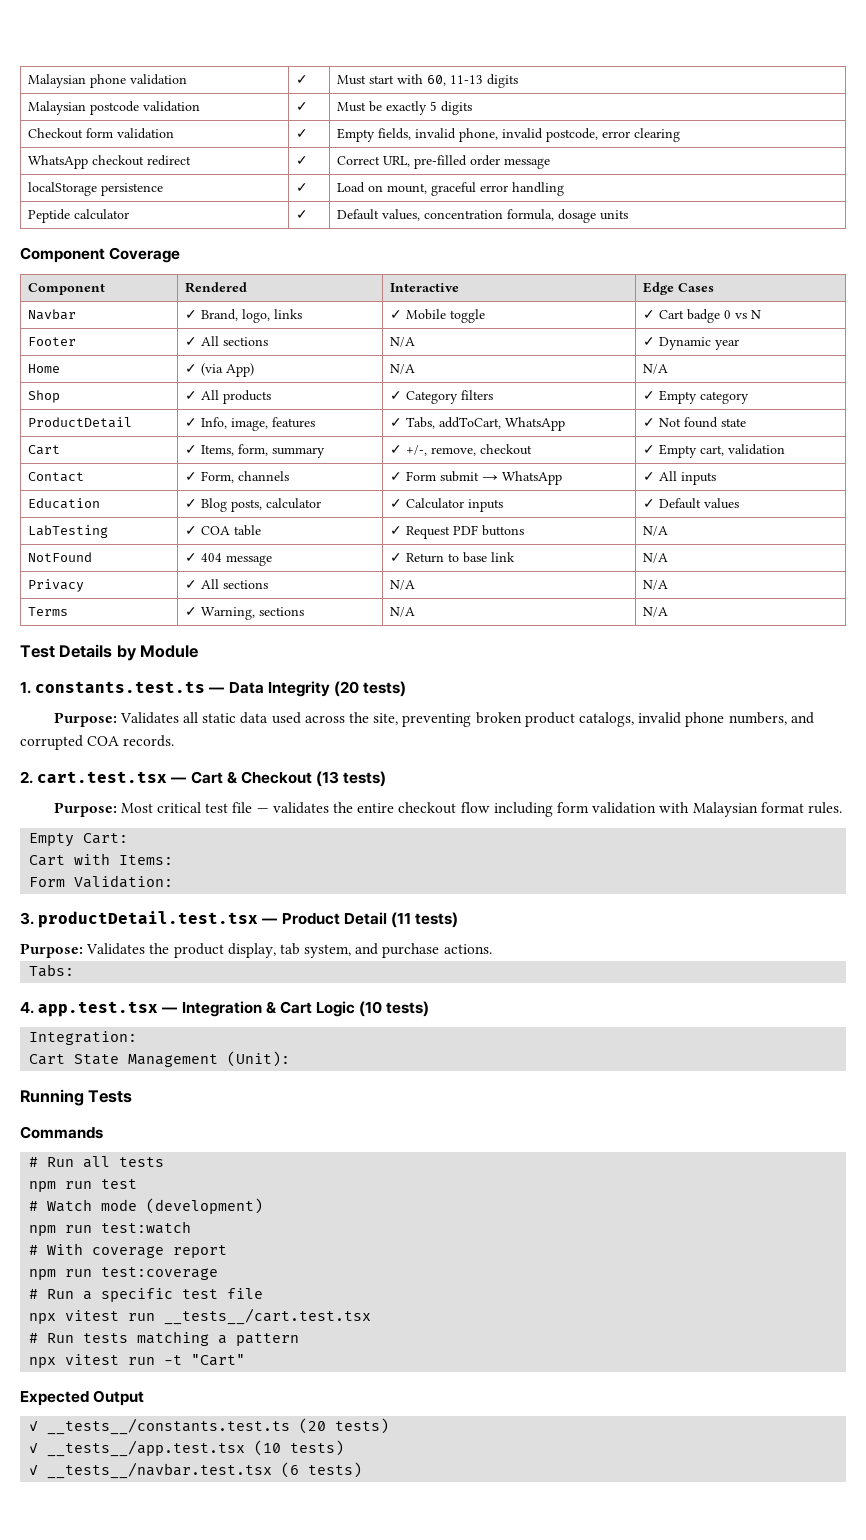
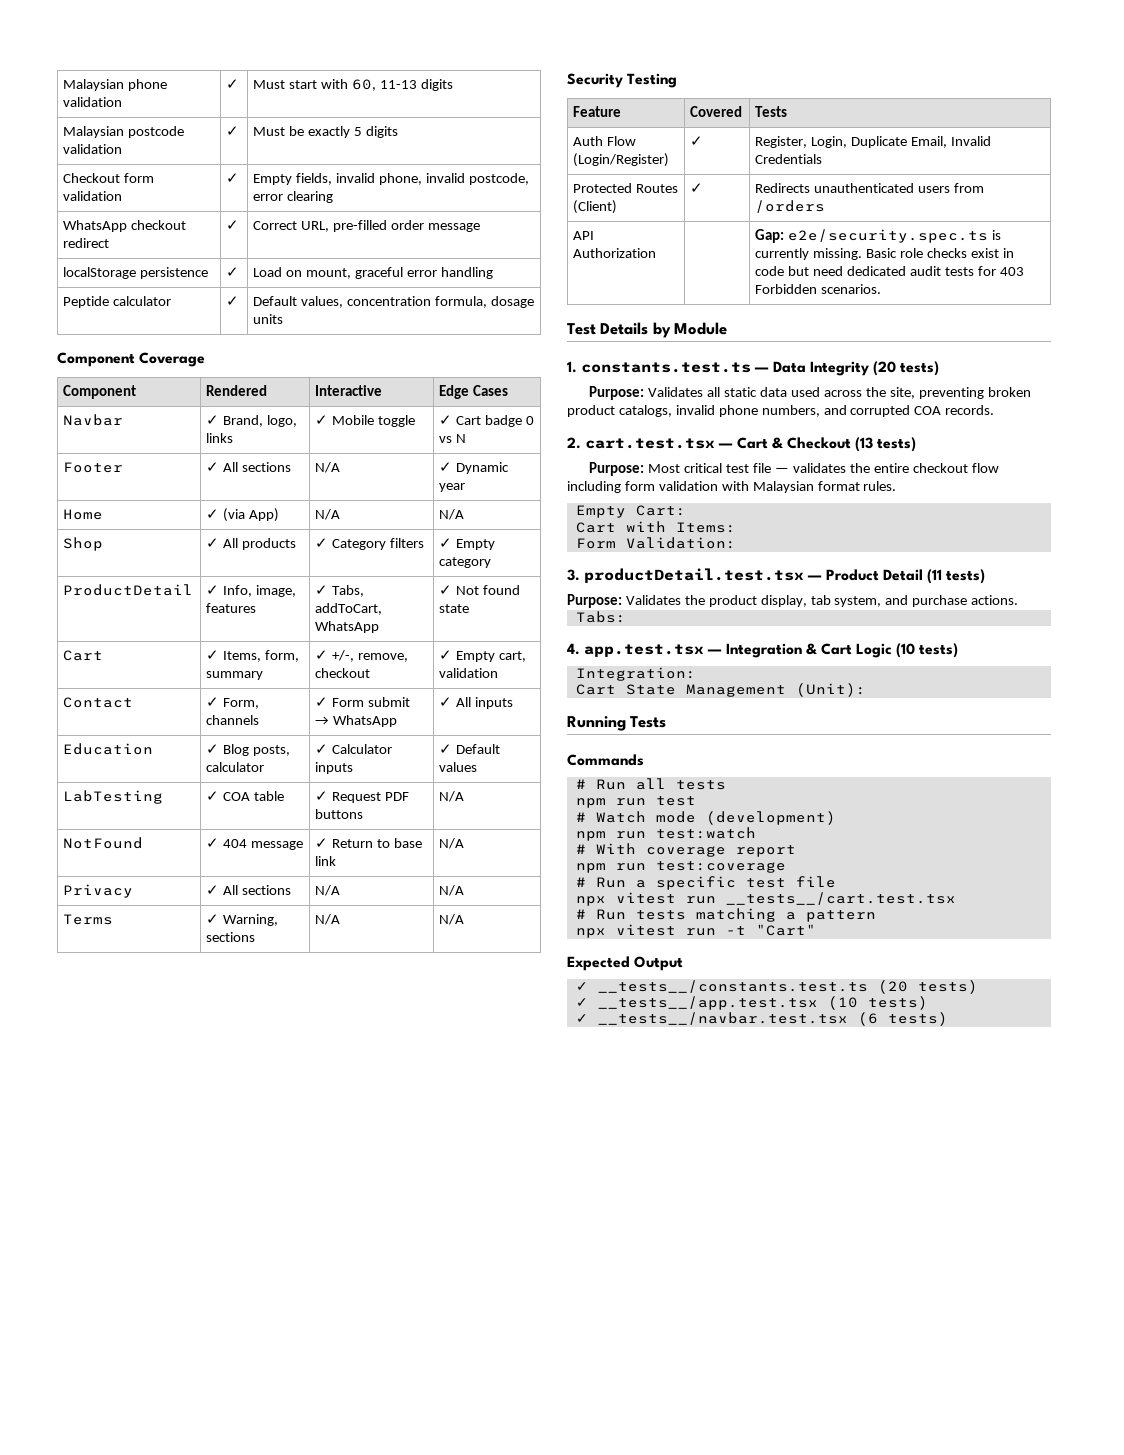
(669, 612) none -> [567,73,678,88] [573,106,622,117] [690,106,743,117] [755,106,788,117] [573,136,637,146] [573,153,670,167] [690,136,704,146] [755,136,991,148] [755,154,823,164] [573,183,679,193] [573,200,618,214] [690,183,704,193] [755,183,984,193] [755,200,826,213] [573,231,595,240] [573,248,657,258] [755,229,1002,243] [755,248,1014,260] [755,266,1024,276] [755,284,882,294] // Security Testing // Feature | Covered | Tests // Auth Flow (Login/Register) | ✓ | Register, Login, Duplicate Email, Invalid Credentials // Protected Routes (Client) | ✓ | Redirects unauthenticated users from /orders // API Authorization | | Gap: e2e/security.spec.ts is currently missing. Basic role checks exist in code but need dedicated audit tests for 403 Forbidden scenarios.

